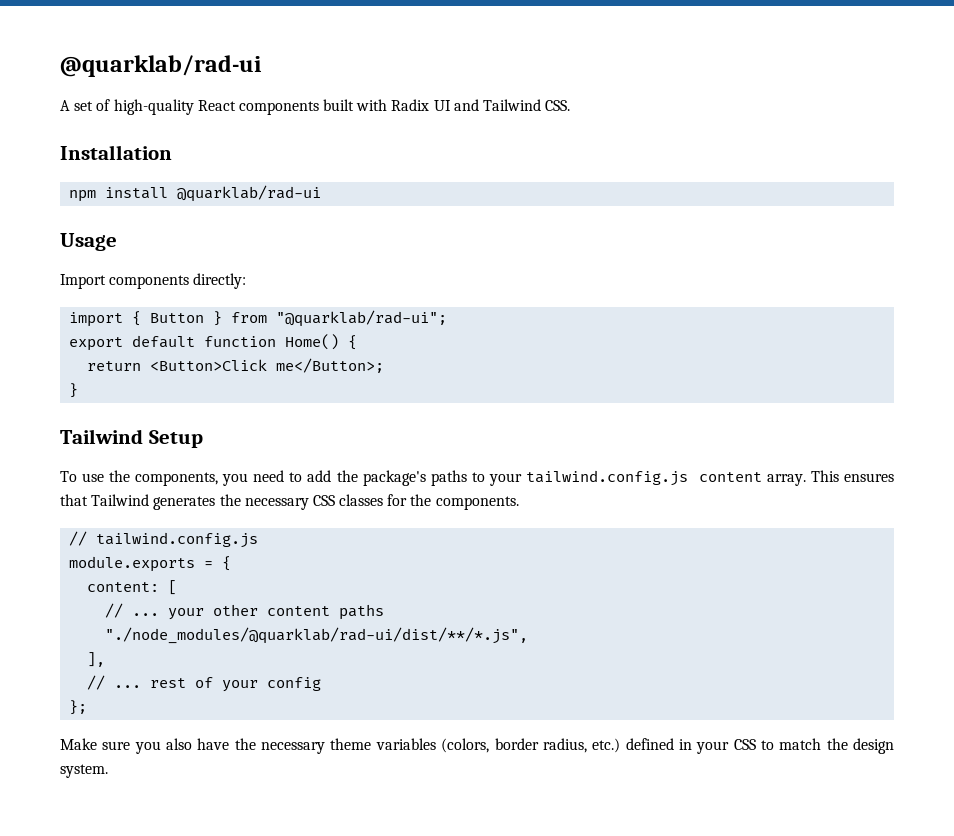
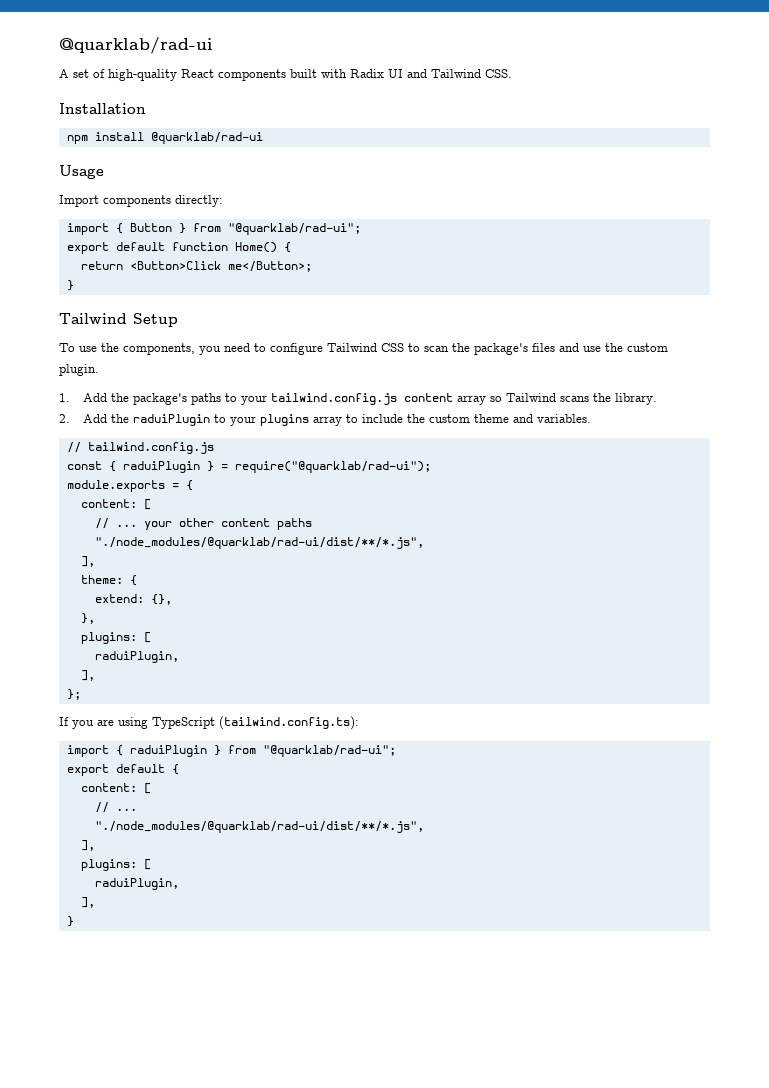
[307,470,332,482] add -> [270,343,668,355] [59,364,99,376] [59,393,108,402] configure Tailwind CSS to scan the package's files and use the custom plugin. // 1. Add
[766,470,894,486] [60,494,519,510] [69,531,259,548] array. This ensures that Tailwind generates the necessary CSS classes for the components. // // tailwind.config.js -> [457,393,658,405] [59,414,592,426] [66,442,214,454] [66,461,431,473] array so Tailwind scans the library. // 2. Add the raduiPlugin to your plugins array to include the custom theme and variables. // // tailwind.config.js // const { raduiPlugin } = require("@quarklab/rad-ui");
[87,675,322,692] [69,700,88,715] [60,738,895,754] [60,764,108,778] // ... rest of your config // }; // Make sure you also have the necessary theme variables (colors, border radius, etc.) defined in your CSS to match the design system. -> [80,575,137,586] [94,594,172,605] [80,613,95,624] [80,632,151,644] [94,651,179,663] [80,670,95,681] [66,689,81,700] [59,716,359,730] [66,745,396,757] [66,764,179,776] [80,783,151,794] [94,802,137,813] [94,821,424,833] [80,840,95,851] [80,859,151,871] [94,878,179,890] [80,897,95,908] [66,916,74,927] theme: { // extend: {}, // }, // plugins: [ // raduiPlugin, // ], // }; // If you are using TypeScript (tailwind.config.ts): // import { raduiPlugin } from "@quarklab/rad-ui"; // export default { // content: [ // // ... // "./node_modules/@quarklab/rad-ui/dist/**/*.js", // ], // plugins: [ // raduiPlugin, // ], // }

